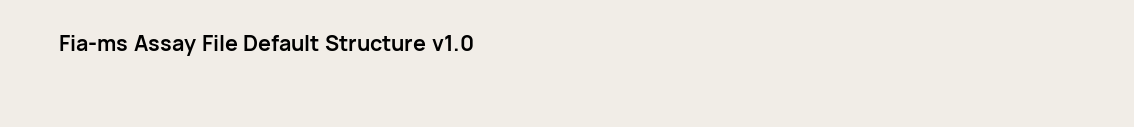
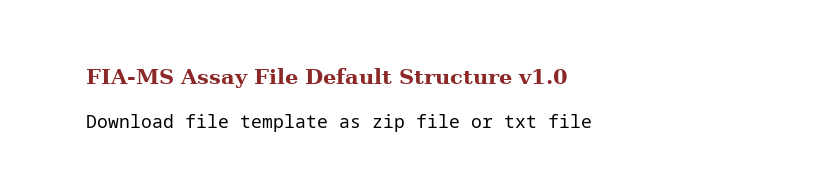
[59,35,128,51] Fia-ms -> [86,69,174,84] FIA-MS
(475, 43) none -> [86,114,592,132] // Download file template as zip file or txt file

